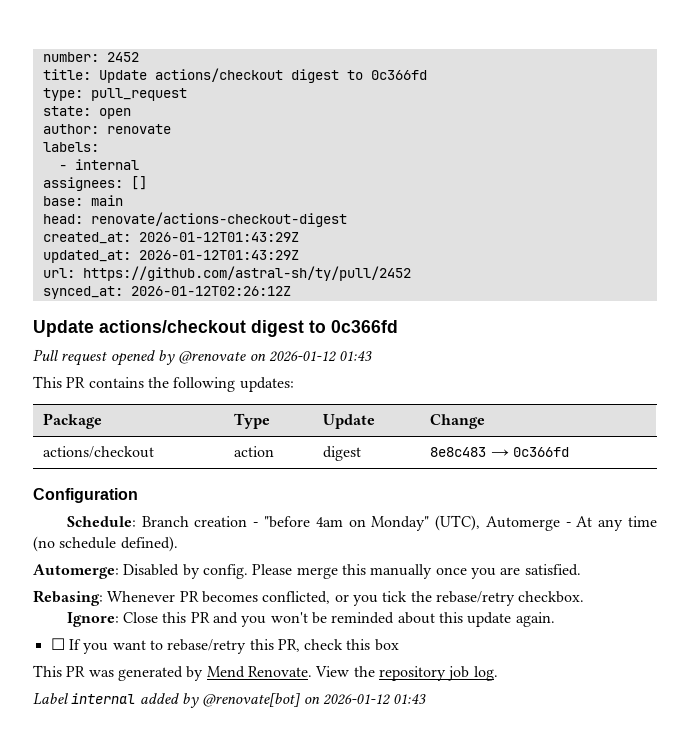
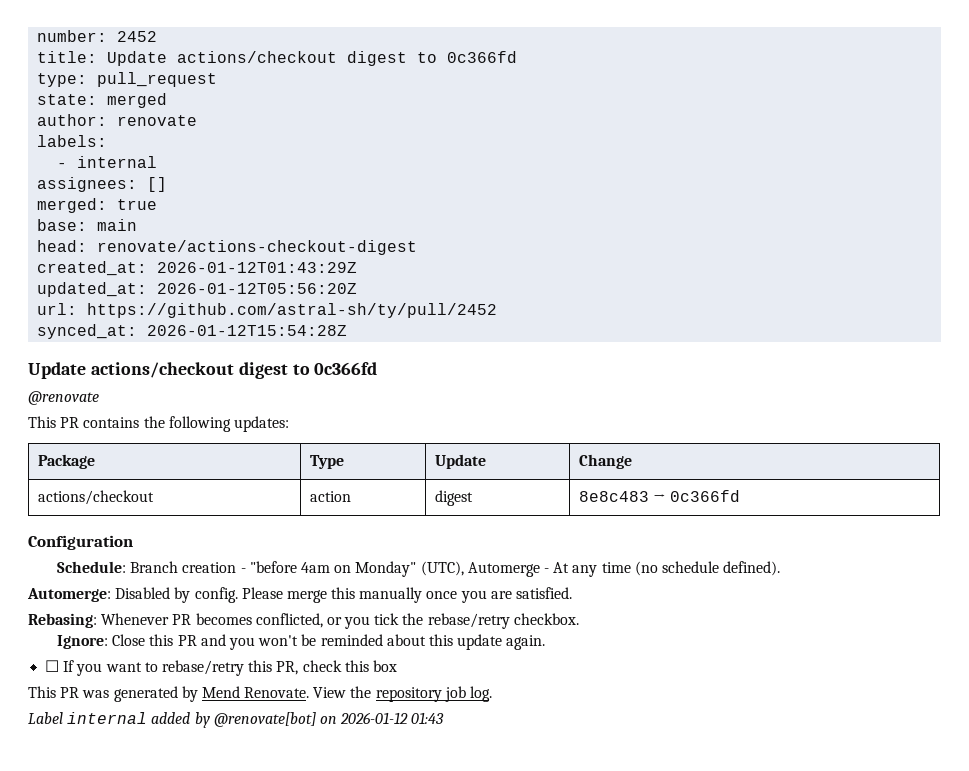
[98,108,131,119] open -> [107,93,168,108] merged
(147, 183) none -> [37,198,158,213] // merged: true
[138,250,299,260] 2026-01-12T01:43:29Z -> [157,283,358,294] 2026-01-12T05:56:20Z
[130,286,291,296] [33,320,398,337] [33,349,373,366] 2026-01-12T02:26:12Z // Update actions/checkout digest to 0c366fd // Pull request opened by @renovate on 2026-01-12 01:43 -> [147,325,348,336] [28,362,378,379] [28,391,99,405] 2026-01-12T15:54:28Z // Update actions/checkout digest to 0c366fd // @renovate

